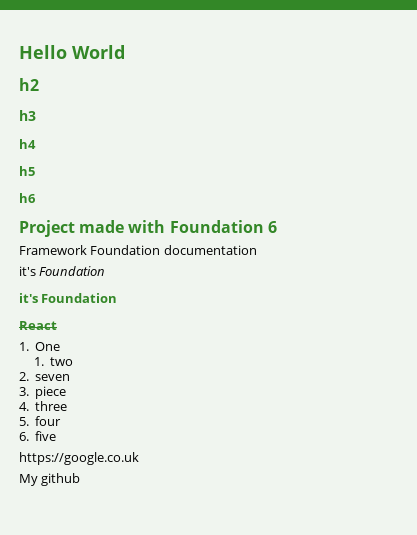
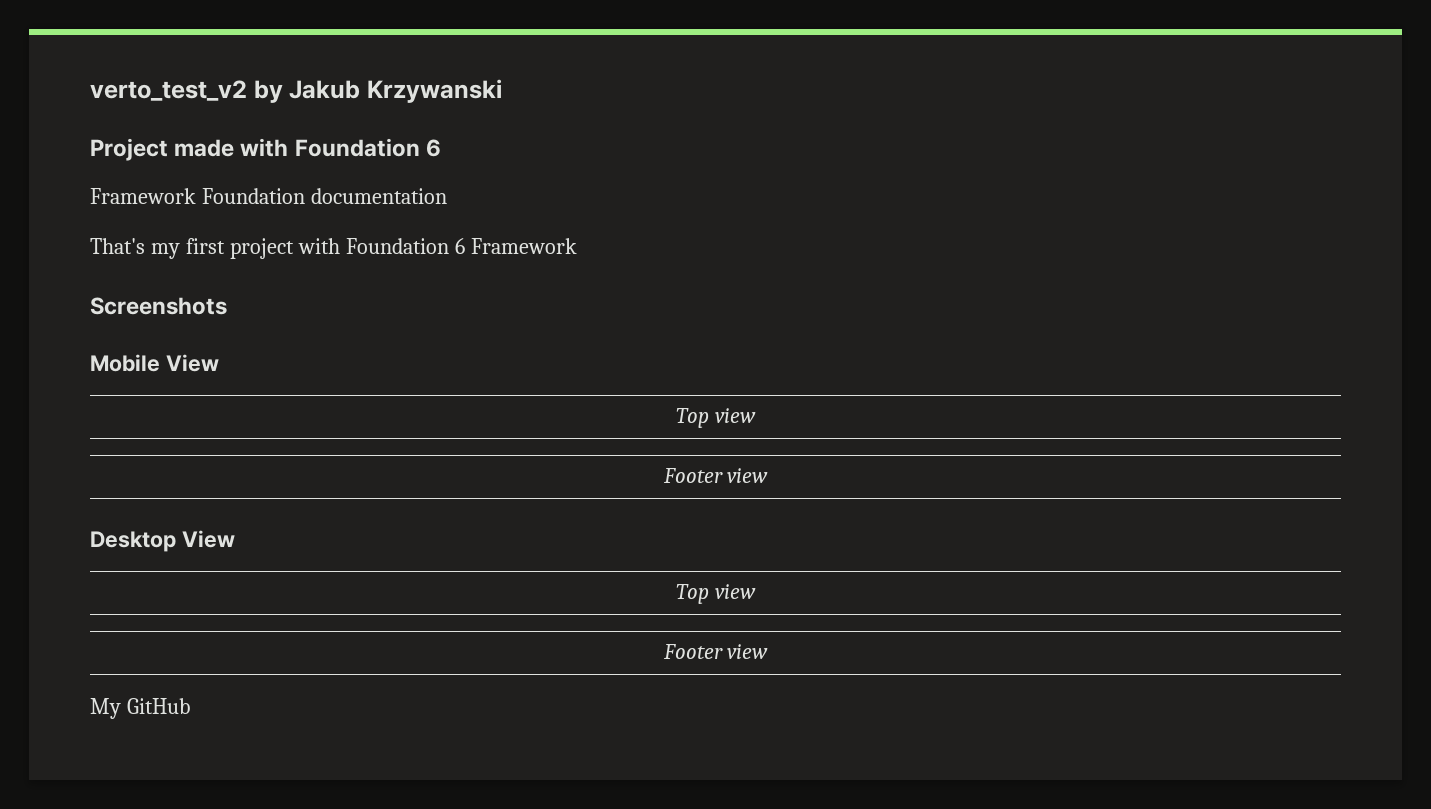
[19,45,125,59] [19,78,39,91] [19,110,36,121] [19,139,36,149] [19,166,35,176] [19,193,36,203] Hello World // h2 // h3 // h4 // h5 // h6 -> [90,79,502,103] verto_test_v2 by Jakub Krzywanski
[19,266,106,276] [19,293,118,303] [19,321,57,330] [19,342,61,351] [33,357,73,366] [19,372,71,381] [19,386,67,399] [19,401,68,411] [19,416,62,426] [19,431,57,441] [19,452,139,465] it's Foundation // it's Foundation // React // 1. One // 1. two // 2. seven // 3. piece // 4. three // 5. four // 6. five // https://google.co.uk -> [90,238,577,259] [90,297,227,315] [90,354,219,372] [676,408,756,428] [662,468,769,483] [90,530,235,552] [676,584,756,604] [662,644,769,659] That's my first project with Foundation 6 Framework // Screenshots // Mobile View // Top view // Footer view // Desktop View // Top view // Footer view
[41,473,81,486] github -> [126,698,190,714] GitHub

